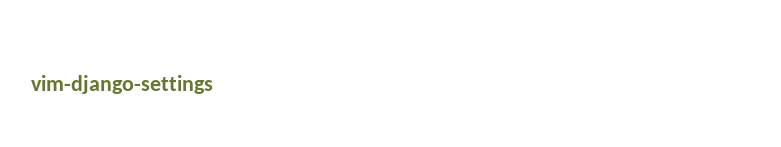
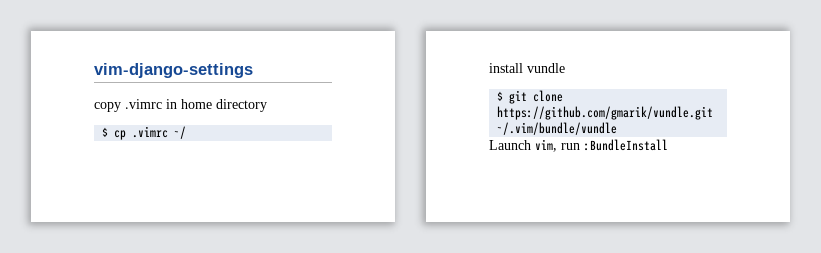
(213, 84) none -> [94,99,267,112] [102,126,187,140] [489,63,565,73] [497,90,564,104] [497,106,714,120] [497,122,618,135] [489,139,668,152] // copy .vimrc in home directory // $ cp .vimrc ~/ // install vundle // $ git clone https://github.com/gmarik/vundle.git ~/.vim/bundle/vundle // Launch vim, run :BundleInstall

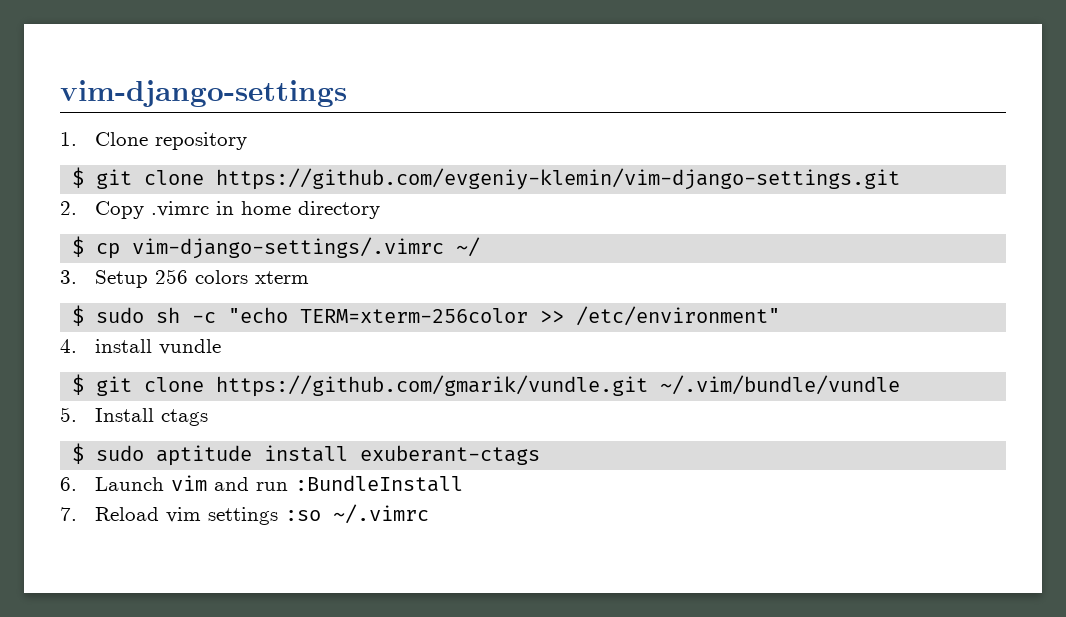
[94,102,121,112] copy -> [60,132,247,150] [72,167,901,190] [60,201,144,219] 1. Clone repository // $ git clone https://github.com/evgeniy-klemin/vim-django-settings.git // 2. Copy
[132,126,169,138] .vimrc -> [132,237,445,259] vim-django-settings/.vimrc
(187, 132) none -> [60,269,309,288] [72,305,781,326] [60,339,77,353] 3. Setup 256 colors xterm // $ sudo sh -c "echo TERM=xterm-256color >> /etc/environment" // 4.
[489,139,668,152] Launch vim, run :BundleInstall -> [60,407,208,426] [72,443,541,466] [60,475,463,492] [60,504,429,525] 5. Install ctags // $ sudo aptitude install exuberant-ctags // 6. Launch vim and run :BundleInstall // 7. Reload vim settings :so ~/.vimrc

